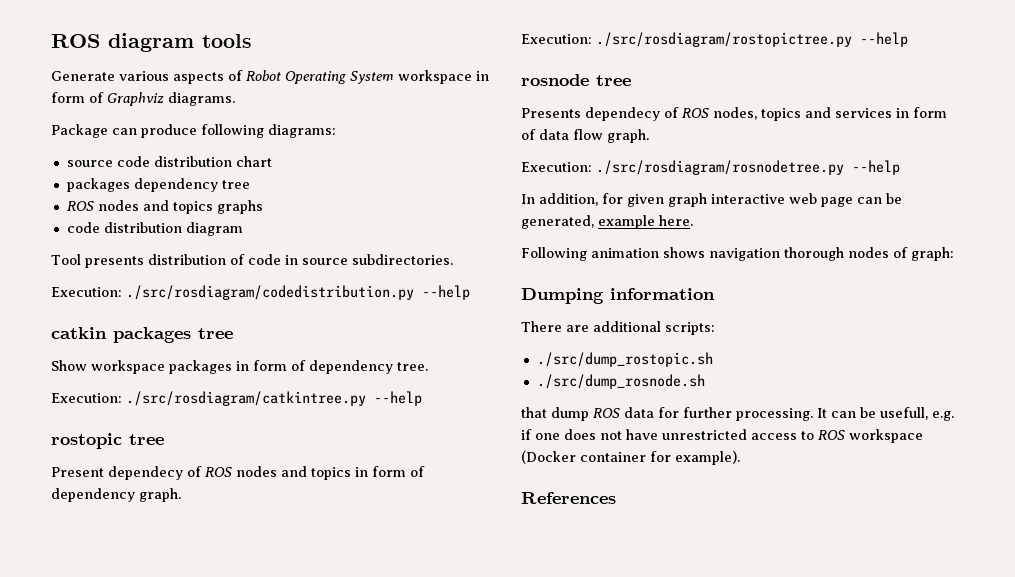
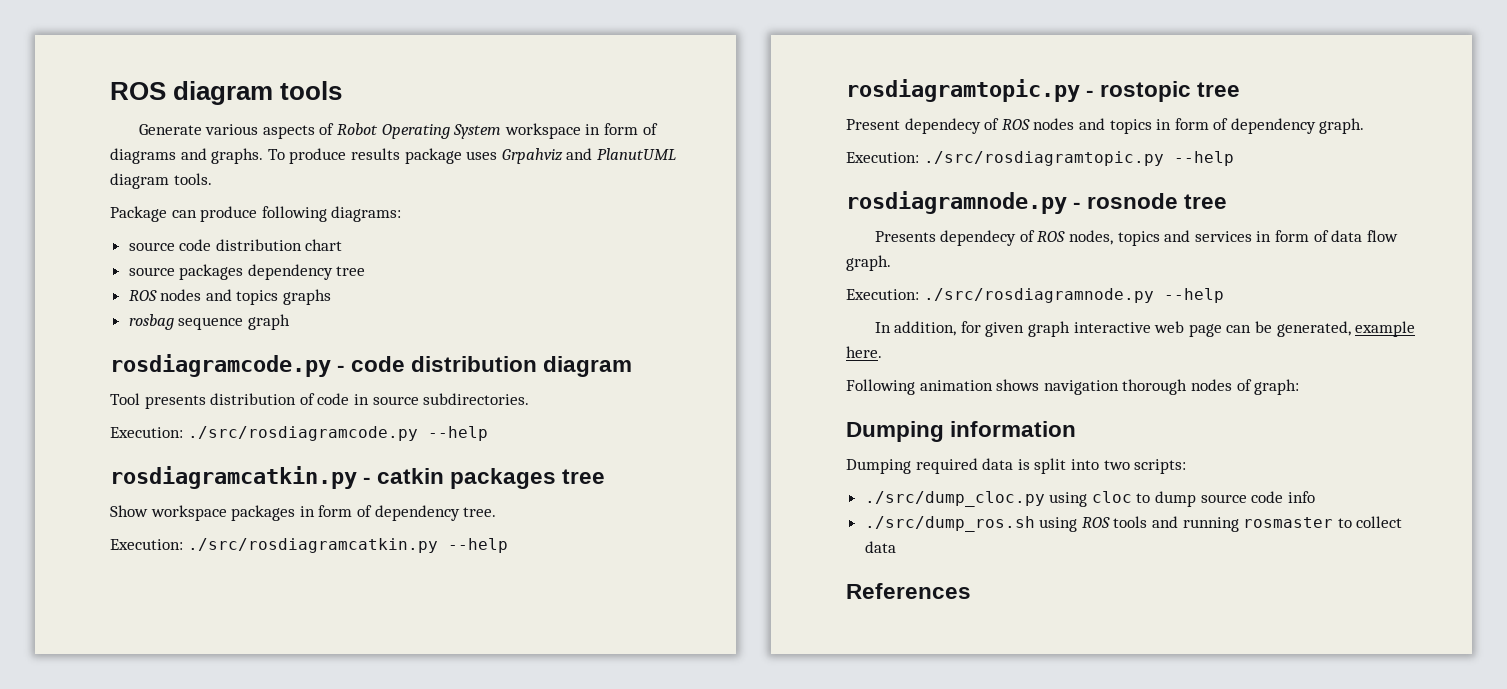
[107,92,235,106] Graphviz diagrams. -> [110,148,676,164] [110,173,212,189] diagrams and graphs. To produce results package uses Grpahviz and PlanutUML diagram tools.
(272, 161) none -> [128,267,175,276] source
(263, 207) none -> [128,314,290,330] [110,354,346,377] rosbag sequence graph // rosdiagramcode.py -
[126,285,470,300] ./src/rosdiagram/codedistribution.py --help // -> [187,426,488,441] [110,466,372,489] ./src/rosdiagramcode.py --help // rosdiagramcatkin.py -
[126,391,422,406] ./src/rosdiagram/catkintree.py --help // -> [187,538,508,553] [846,79,1095,102] ./src/rosdiagramcatkin.py --help // rosdiagramtopic.py -
[596,32,908,47] ./src/rosdiagram/rostopictree.py --help // -> [923,151,1234,166] [846,191,1082,214] ./src/rosdiagramtopic.py --help // rosdiagramnode.py -
[596,160,844,175] ./src/rosdiagram/rosnodetree.py -> [923,288,1154,303] ./src/rosdiagramnode.py
[521,321,715,335] [536,352,713,367] [536,374,705,389] [521,407,954,421] [521,429,923,443] [521,450,740,465] There are additional scripts: // ./src/dump_rostopic.sh // ./src/dump_rosnode.sh // that dump ROS data for further processing. It can be usefull, e.g. if one does not have unrestricted access to ROS workspace (Docker container for example). -> [846,458,1187,474] [864,491,1315,507] [864,516,1403,532] [864,541,896,553] Dumping required data is split into two scripts: // ./src/dump_cloc.py using cloc to dump source code info // ./src/dump_ros.sh using ROS tools and running rosmaster to collect data

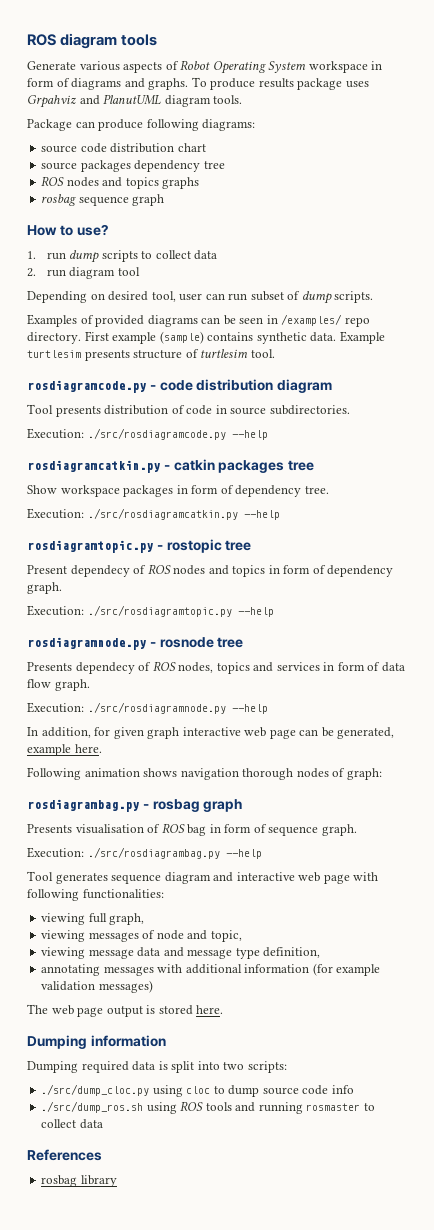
(290, 322) none -> [27,224,109,236] [27,250,218,263] [27,267,140,279] [27,291,374,304] [27,314,370,327] [27,331,385,344] [27,349,275,361] // How to use? // 1. run dump scripts to collect data // 2. run diagram tool // Depending on desired tool, user can run subset of dump scripts. // Examples of provided diagrams can be seen in /examples/ repo directory. First example (sample) contains synthetic data. Example turtlesim presents structure of turtlesim tool.
(1300, 387) none -> [27,799,243,812] [27,823,357,836] [27,847,262,859] [27,871,379,884] [27,889,164,901] [41,913,145,925] [41,930,242,942] [41,947,321,959] [41,963,381,976] [41,980,153,993] [27,1004,224,1017] // rosdiagrambag.py - rosbag graph // Presents visualisation of ROS bag in form of sequence graph. // Execution: ./src/rosdiagrambag.py --help // Tool generates sequence diagram and interactive web page with following functionalities: // viewing full graph, // viewing messages of node and topic, // viewing message data and message type definition, // annotating messages with additional information (for example validation messages) // The web page output is stored here.
(971, 591) none -> [41,1175,117,1187] // rosbag library

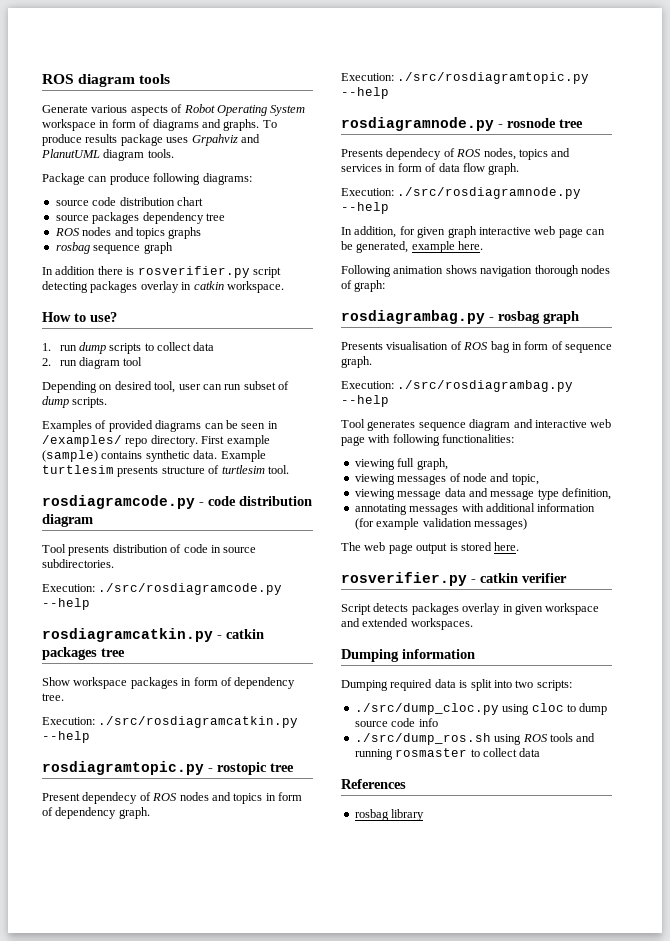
(165, 200) none -> [42,266,281,278] [42,281,284,293] // In addition there is rosverifier.py script detecting packages overlay in catkin workspace.
(224, 1009) none -> [341,572,567,586] [341,603,600,615] [341,618,473,630] // rosverifier.py - catkin verifier // Script detects packages overlay in given workspace and extended workspaces.

